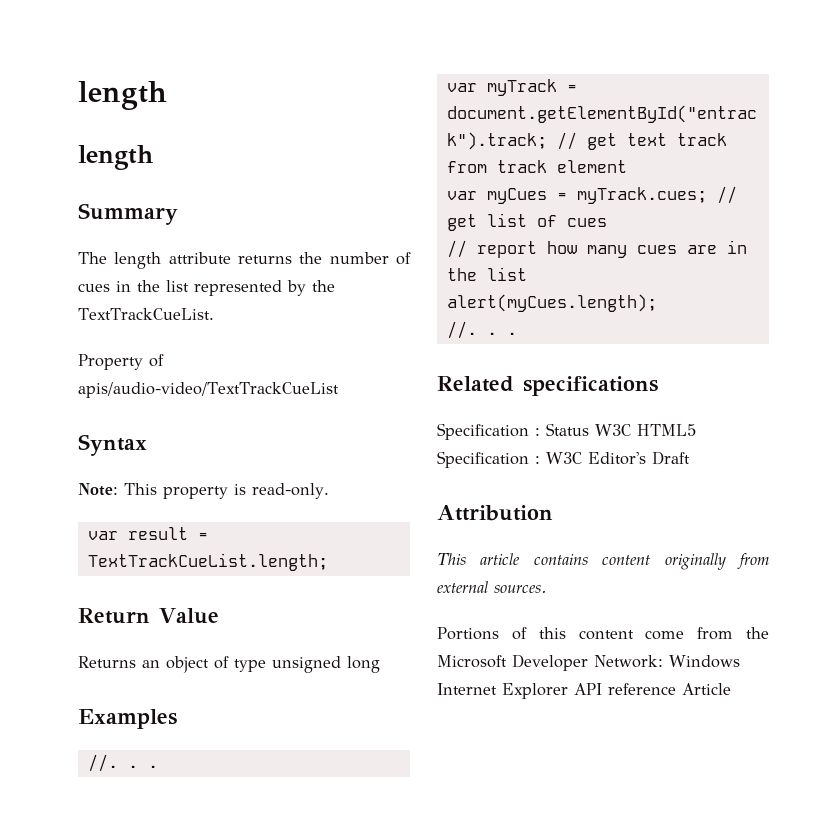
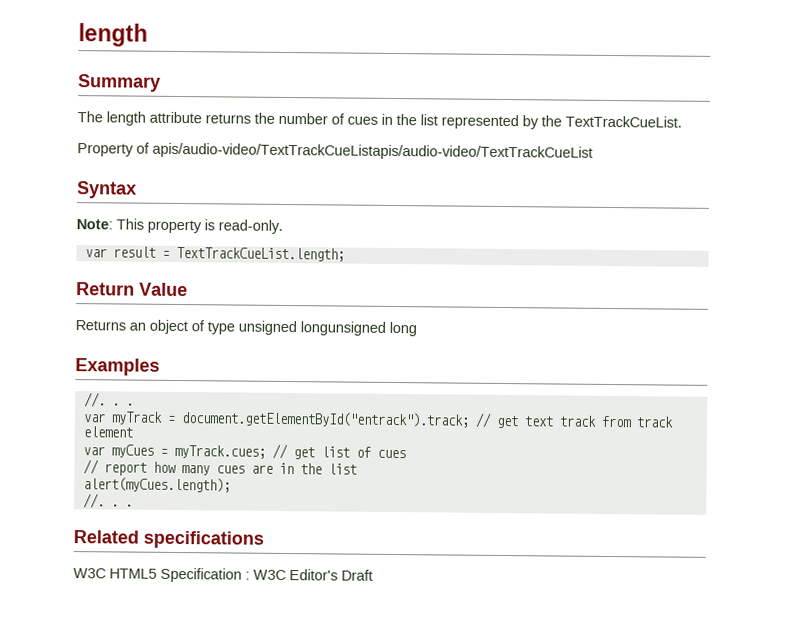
[78,81,167,110] [78,145,153,170] length // length -> [78,23,148,47] length
[78,382,339,398] apis/audio-video/TextTrackCueList -> [152,142,593,161] apis/audio-video/TextTrackCueListapis/audio-video/TextTrackCueList
(341, 664) none -> [300,321,386,336] longunsigned
[437,423,589,440] Specification : Status -> (264, 539) none
[437,505,553,521] [437,553,769,570] [437,581,547,593] [437,627,769,640] [437,654,740,671] [437,683,731,699] // Attribution // This article contains content originally from external sources. // Portions of this content come from the Microsoft Developer Network: Windows Internet Explorer API reference Article -> (373, 575) none

